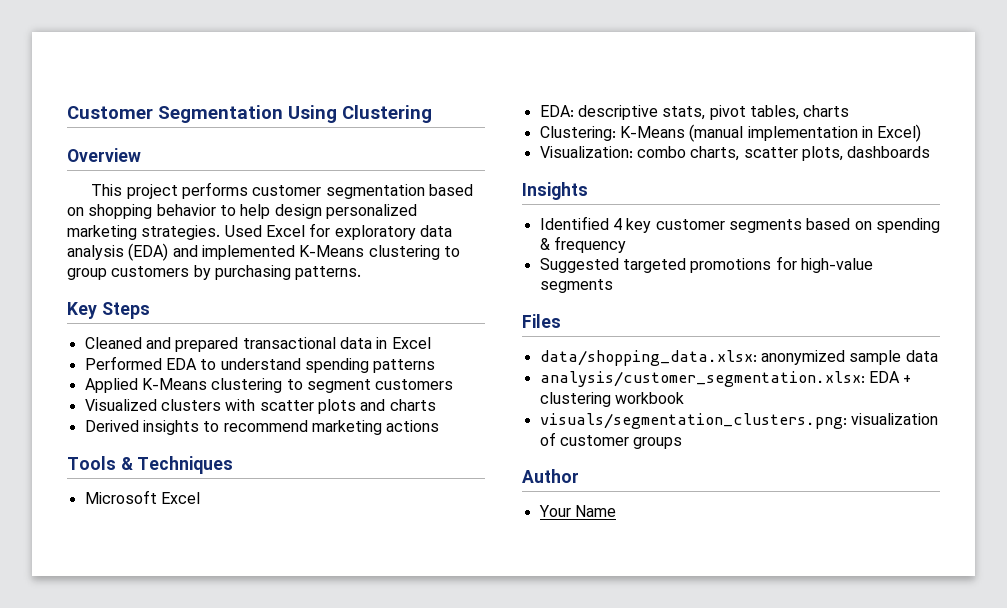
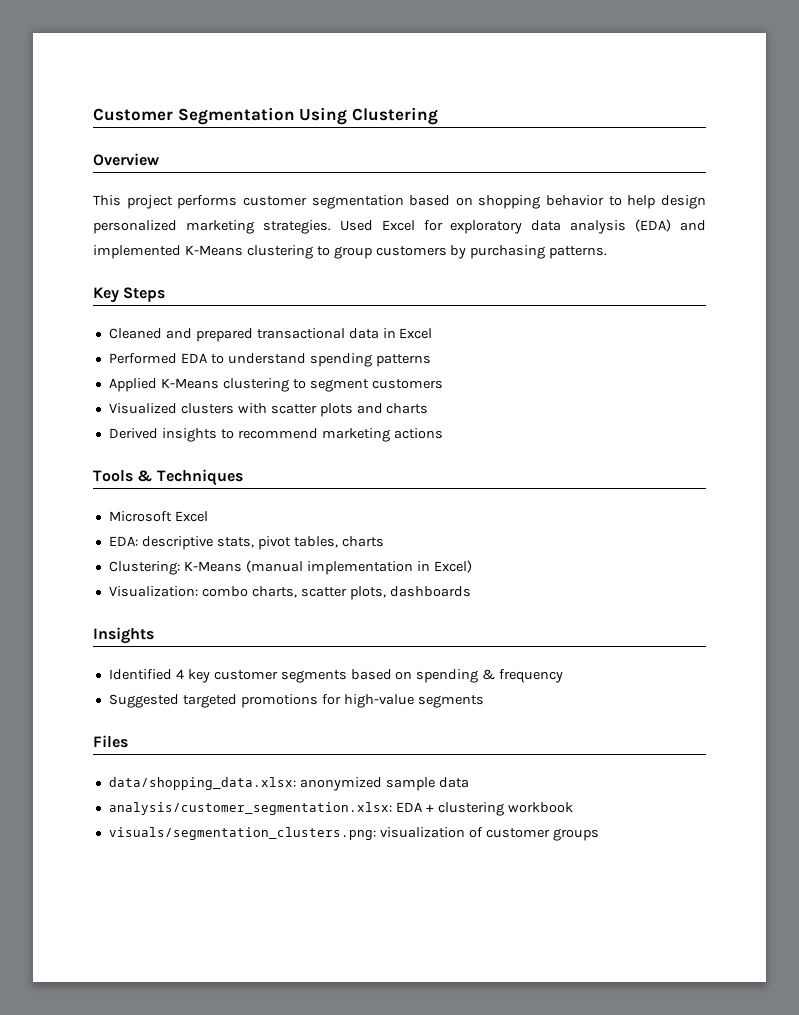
[522,469,579,483] [538,505,616,517] // Author // Your Name -> (599, 834) none

